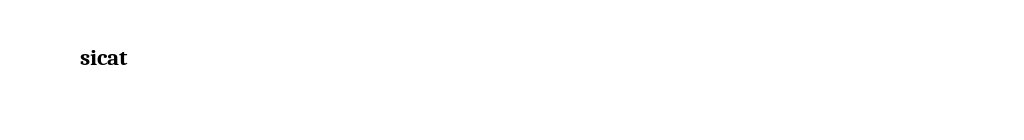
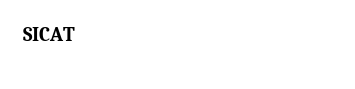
[80,50,128,65] sicat -> [23,27,75,41] SICAT

